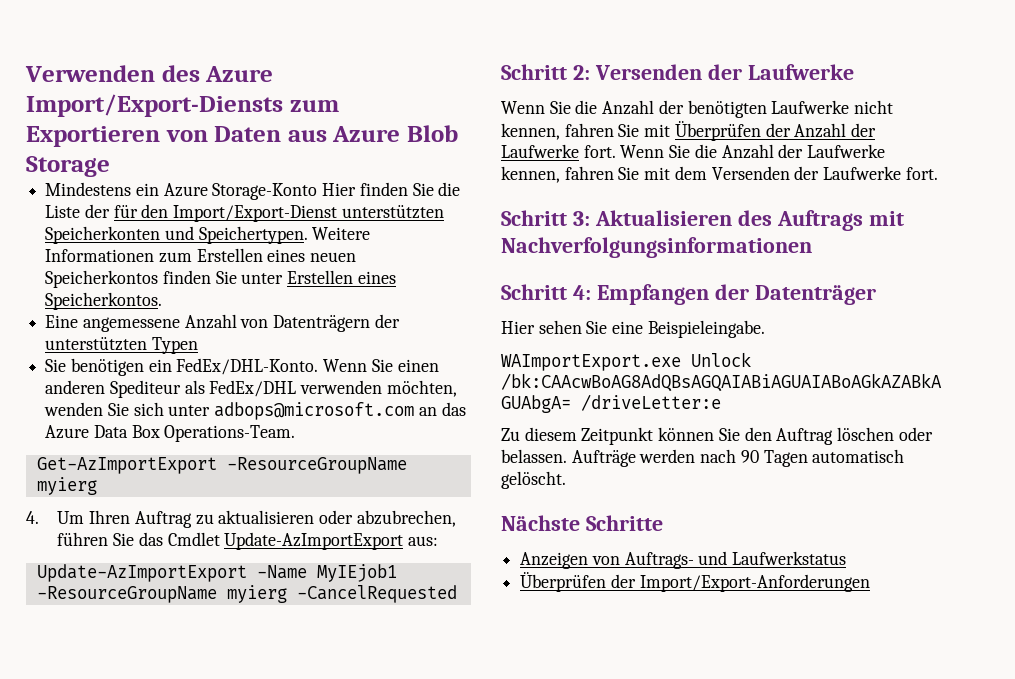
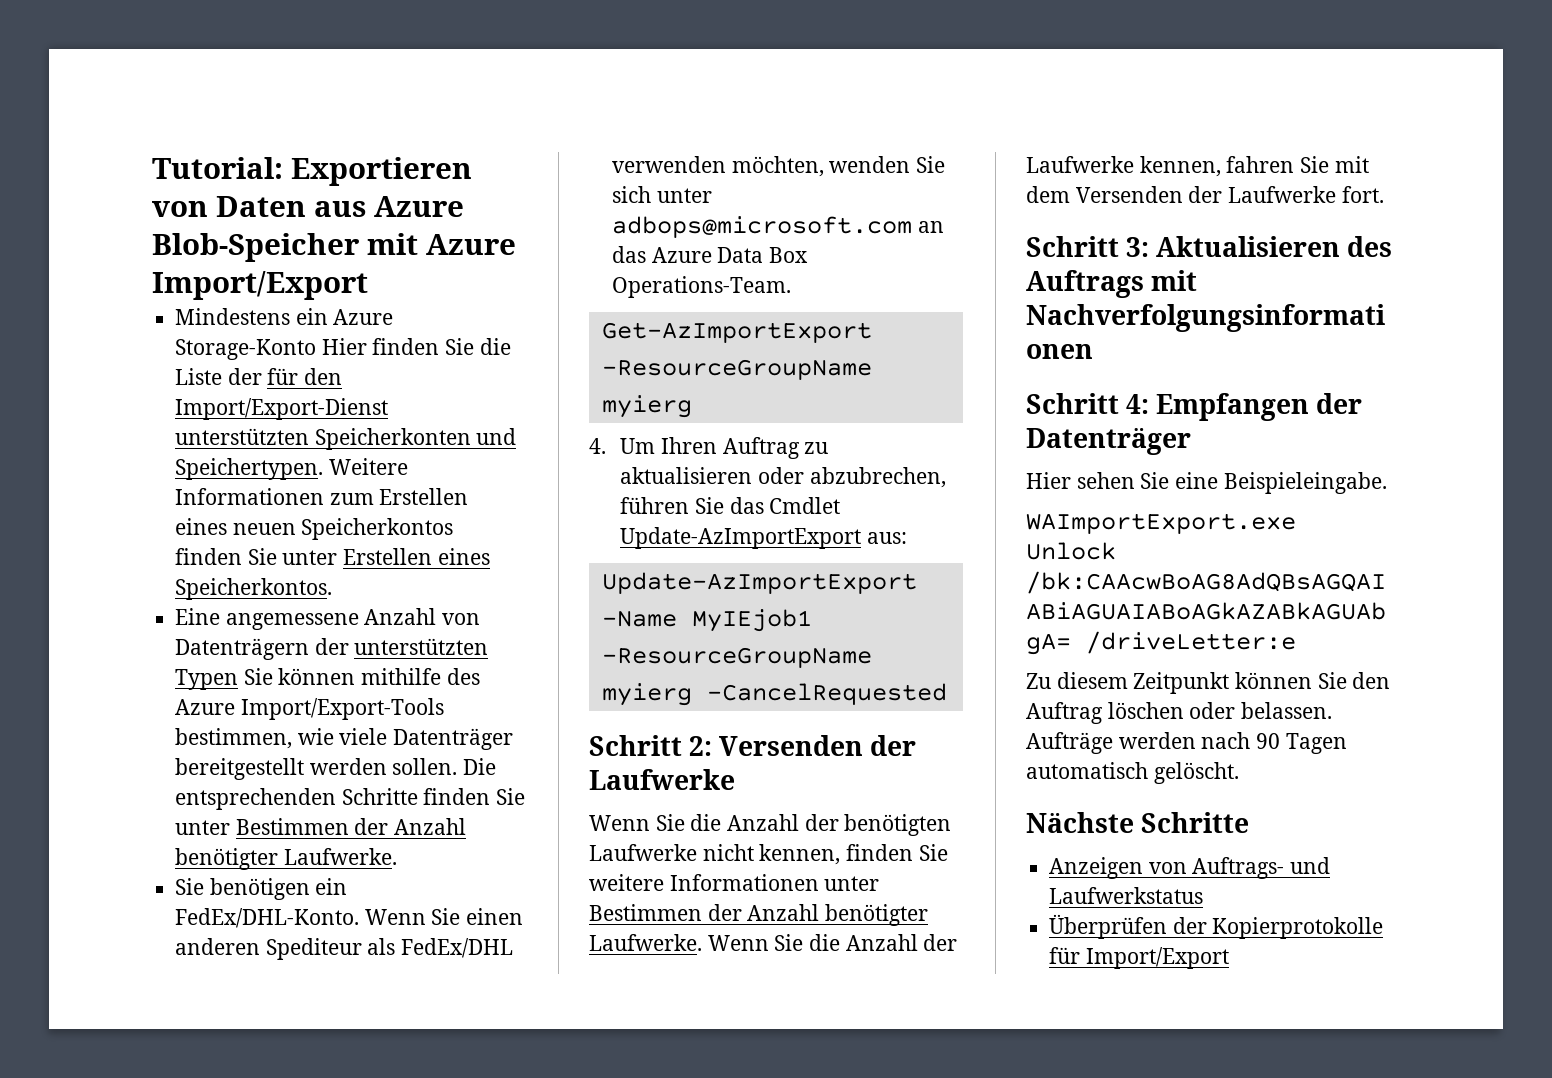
[25,65,274,82] [26,94,339,117] Verwenden des Azure Import/Export-Diensts zum -> [152,157,283,179] Tutorial:
[407,125,459,142] [26,156,110,177] Blob Storage -> [152,233,516,262] [152,271,368,300] Blob-Speicher mit Azure Import/Export
(198, 345) none -> [243,668,480,685] [175,698,444,720] [175,728,514,750] [175,758,497,780] [175,788,526,810] [175,818,467,835] [175,848,397,870] Sie können mithilfe des Azure Import/Export-Tools bestimmen, wie viele Datenträger bereitgestellt werden sollen. Die entsprechenden Schritte finden Sie unter Bestimmen der Anzahl benötigter Laufwerke.
[564,121,877,141] [501,144,616,158] fahren Sie mit Überprüfen der Anzahl der Laufwerke fort. -> [846,844,948,861] [589,874,880,891] [589,904,929,926] [589,934,702,951] finden Sie weitere Informationen unter Bestimmen der Anzahl benötigter Laufwerke.
[639,574,870,592] Import/Export-Anforderungen -> [1212,917,1384,939] [1049,947,1229,969] Kopierprotokolle für Import/Export

